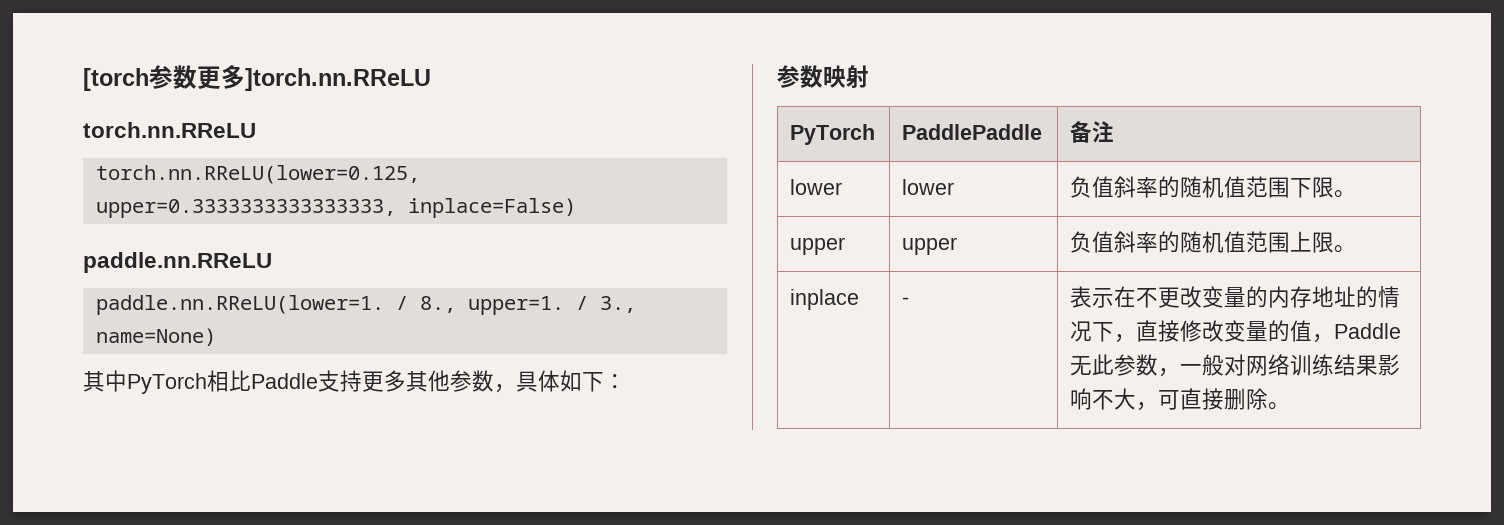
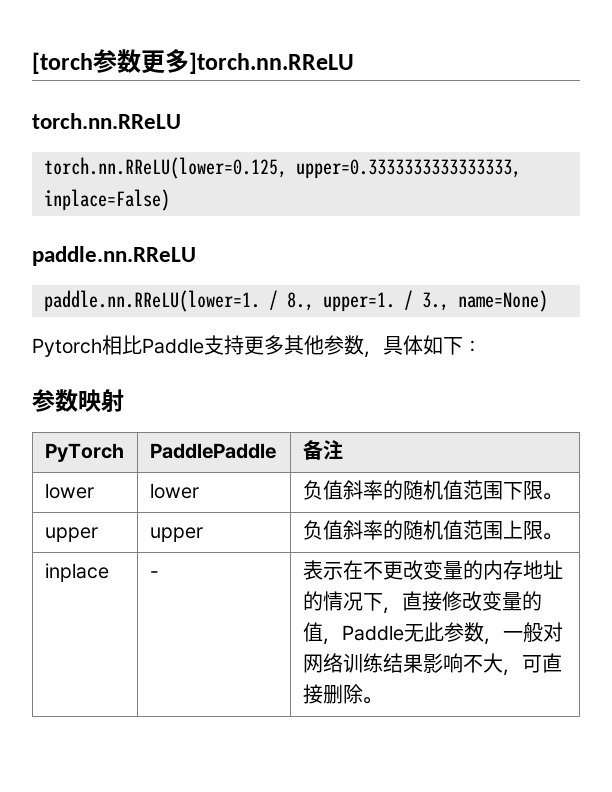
[83,370,207,394] 其中PyTorch -> [32,338,102,357] Pytorch

